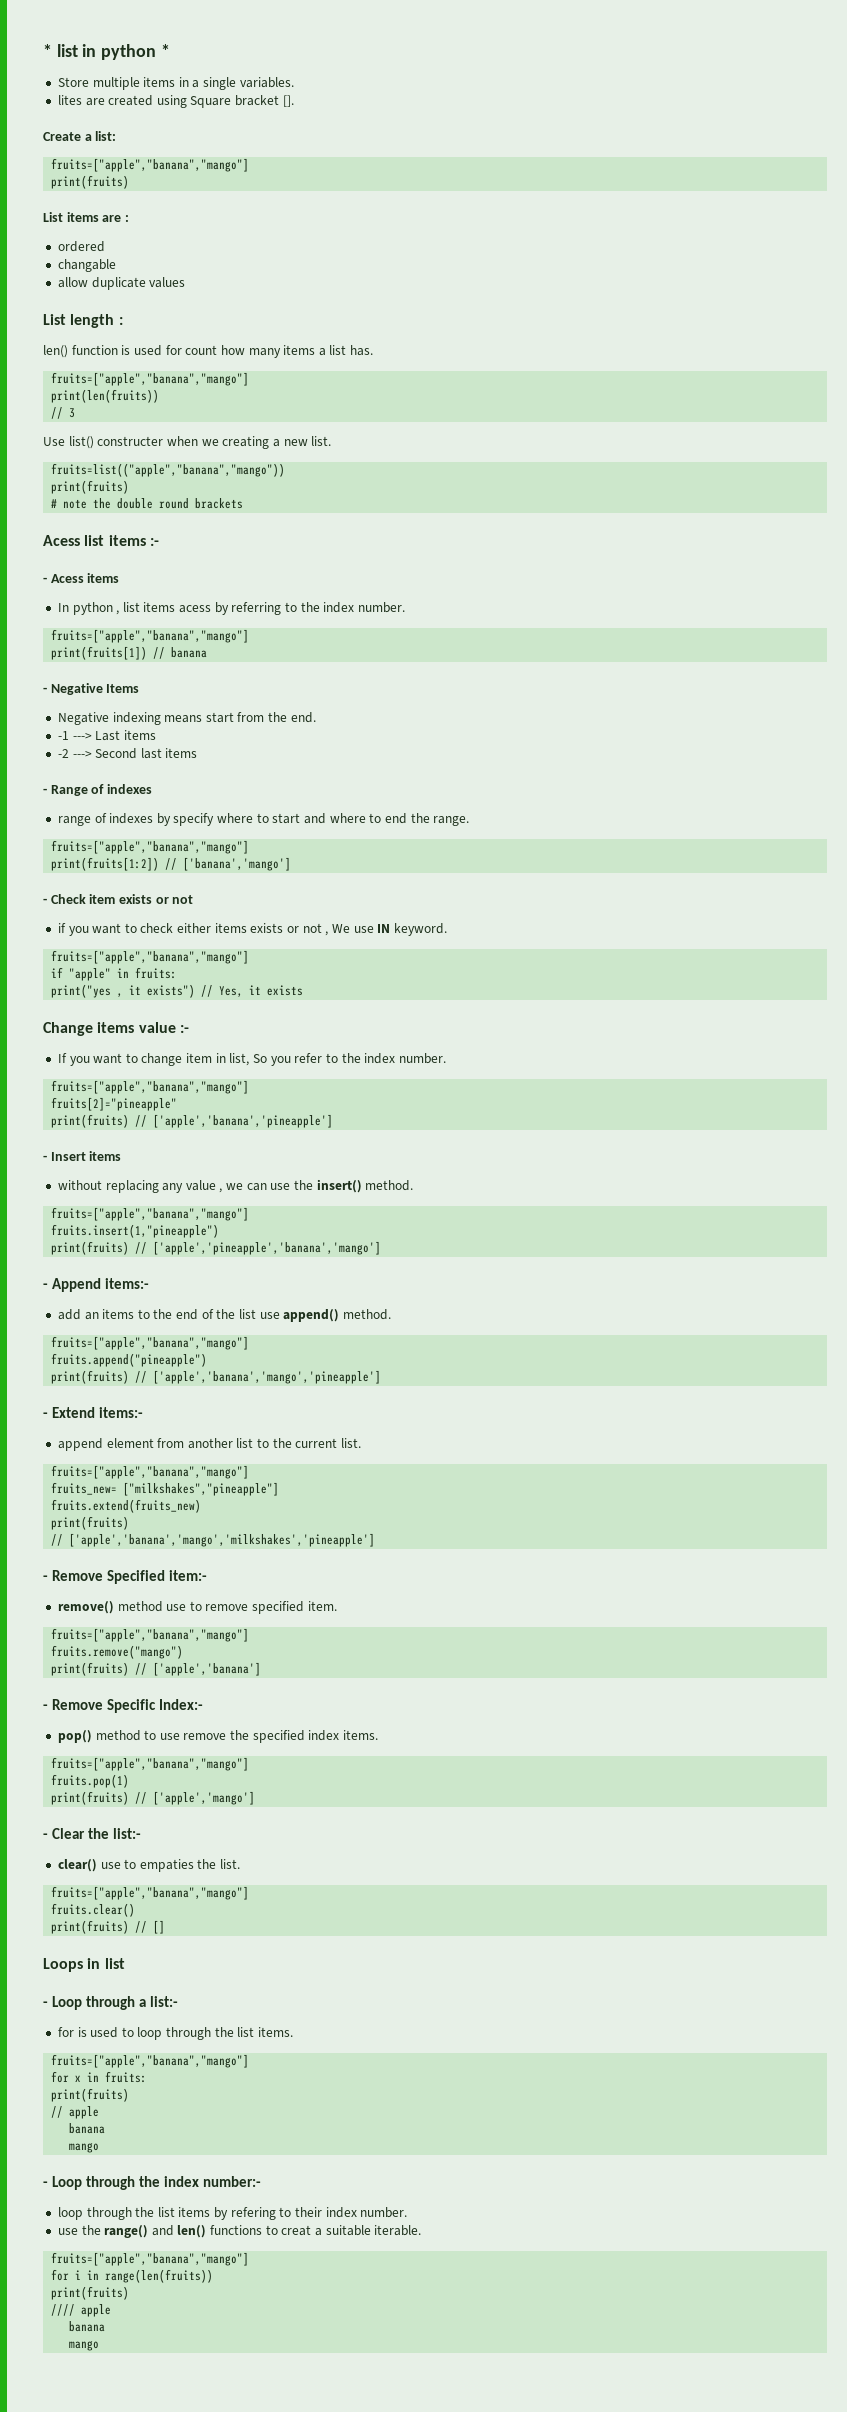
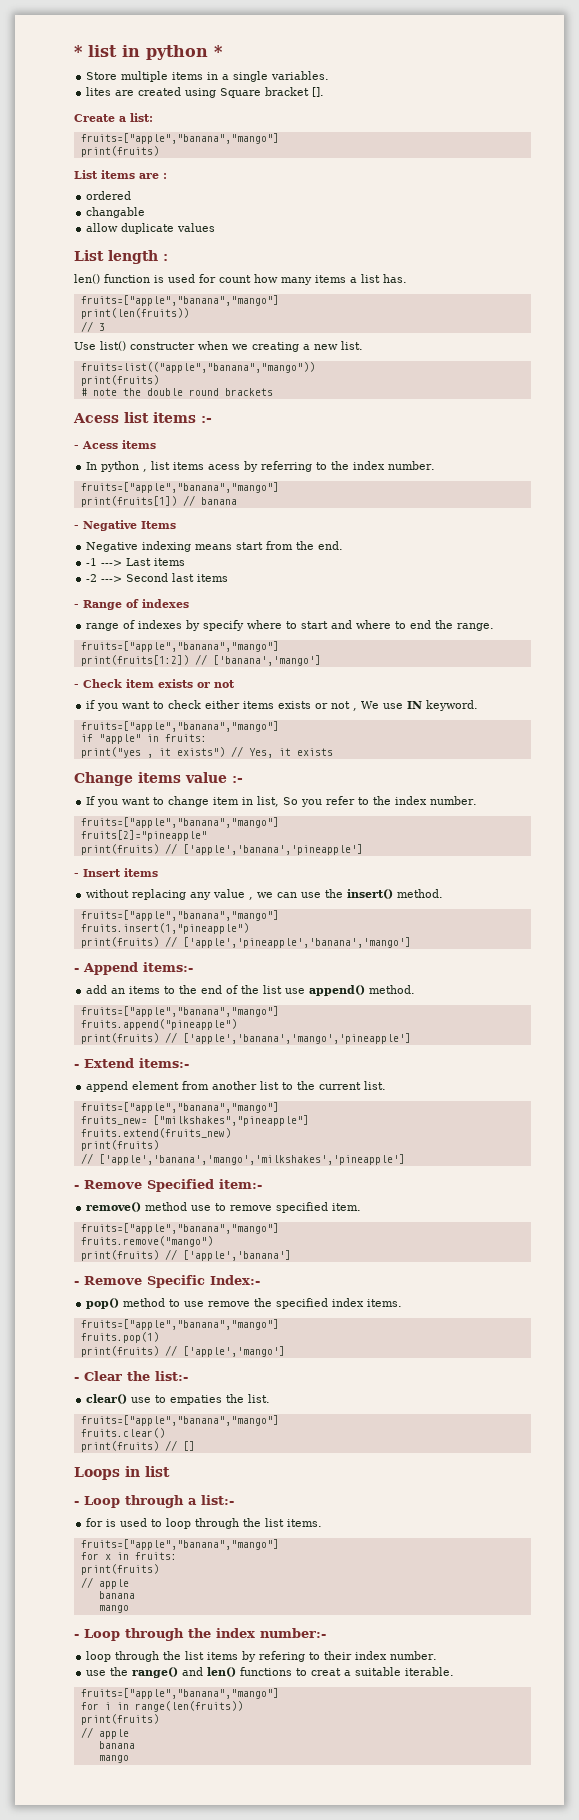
[51,2304,76,2316] //// -> [80,1727,93,1738] //

